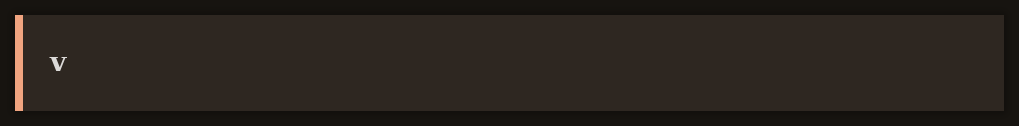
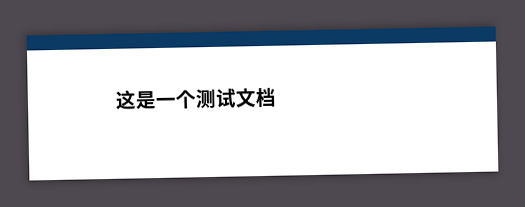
[49,57,67,71] v -> [115,87,277,110] 这是一个测试文档

